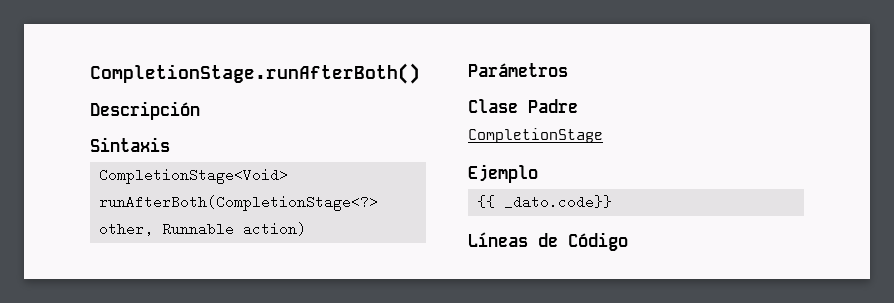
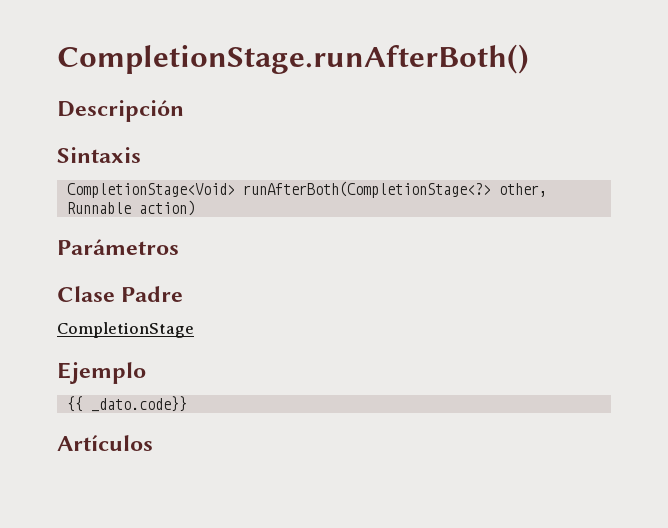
[468,232,628,251] Líneas de Código -> [57,435,153,451] Artículos

